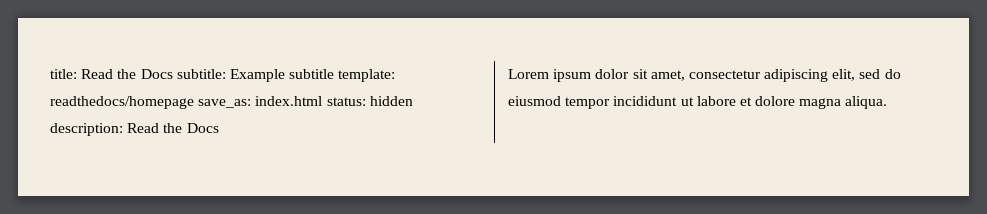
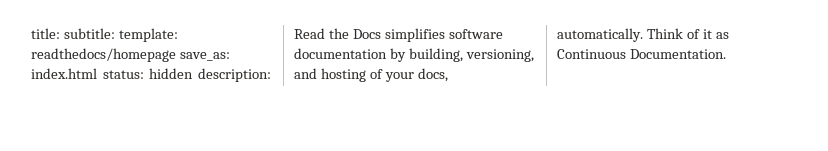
[81,69,335,82] Read the Docs subtitle: Example subtitle -> [63,28,115,39] subtitle:
[508,69,901,82] [508,96,888,109] // Lorem ipsum dolor sit amet, consectetur adipiscing elit, sed do eiusmod tempor incididunt ut labore et dolore magna aliqua. -> [384,28,503,42] [294,48,534,62] [294,68,448,82] [557,28,729,42] [557,49,726,59] simplifies software documentation by building, versioning, and hosting of your docs, automatically. Think of it as Continuous Documentation.

